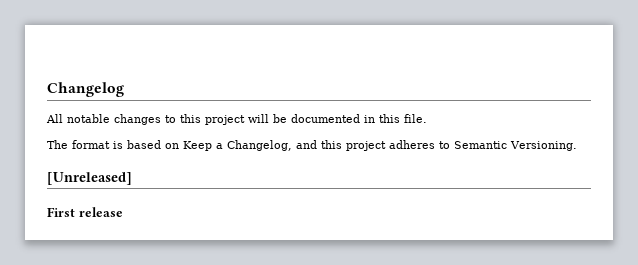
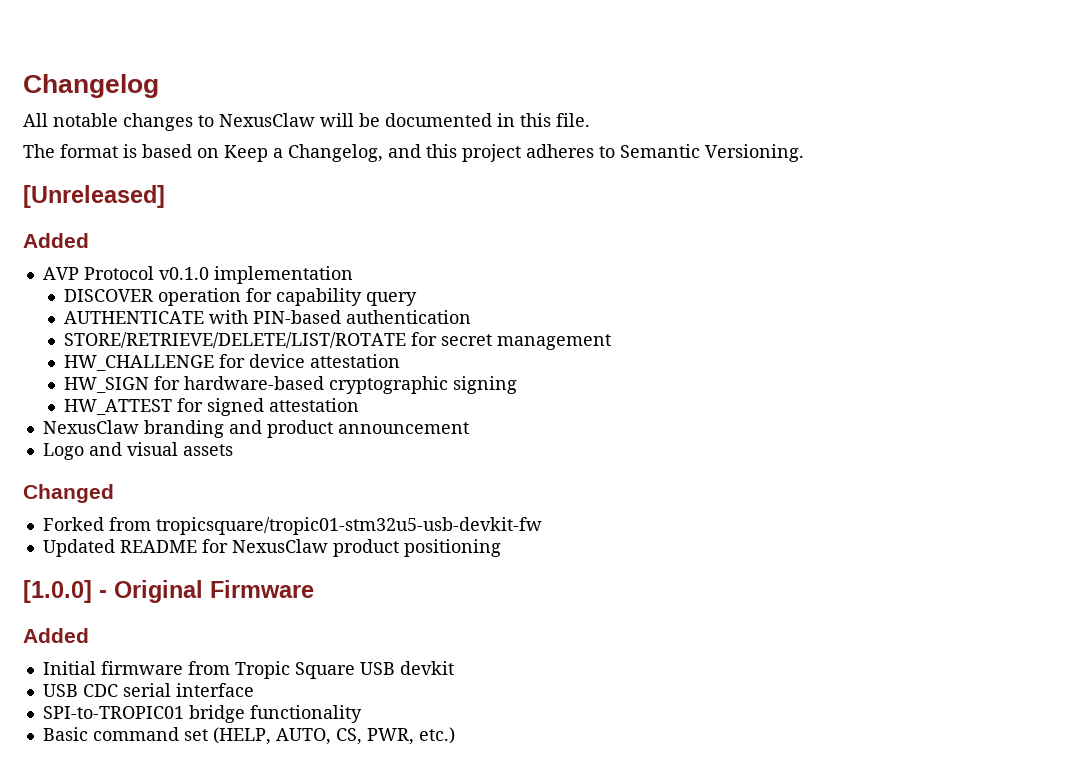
[180,114,245,125] this project -> [219,113,315,127] NexusClaw
[47,207,123,217] First release -> [23,233,89,248] [42,266,353,284] [64,288,418,306] [64,310,472,324] [64,332,612,350] [64,354,401,371] [64,376,518,394] [64,398,360,416] [42,420,469,438] [42,442,233,460] [23,484,114,503] [42,517,542,535] [42,539,501,557] [23,580,314,603] [23,628,89,643] [42,661,454,679] [42,683,254,697] [42,705,362,723] [42,727,455,745] Added // AVP Protocol v0.1.0 implementation // DISCOVER operation for capability query // AUTHENTICATE with PIN-based authentication // STORE/RETRIEVE/DELETE/LIST/ROTATE for secret management // HW_CHALLENGE for device attestation // HW_SIGN for hardware-based cryptographic signing // HW_ATTEST for signed attestation // NexusClaw branding and product announcement // Logo and visual assets // Changed // Forked from tropicsquare/tropic01-stm32u5-usb-devkit-fw // Updated README for NexusClaw product positioning // [1.0.0] - Original Firmware // Added // Initial firmware from Tropic Square USB devkit // USB CDC serial interface // SPI-to-TROPIC01 bridge functionality // Basic command set (HELP, AUTO, CS, PWR, etc.)

